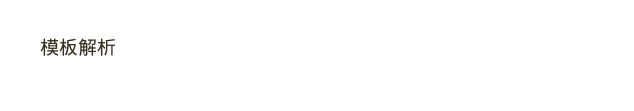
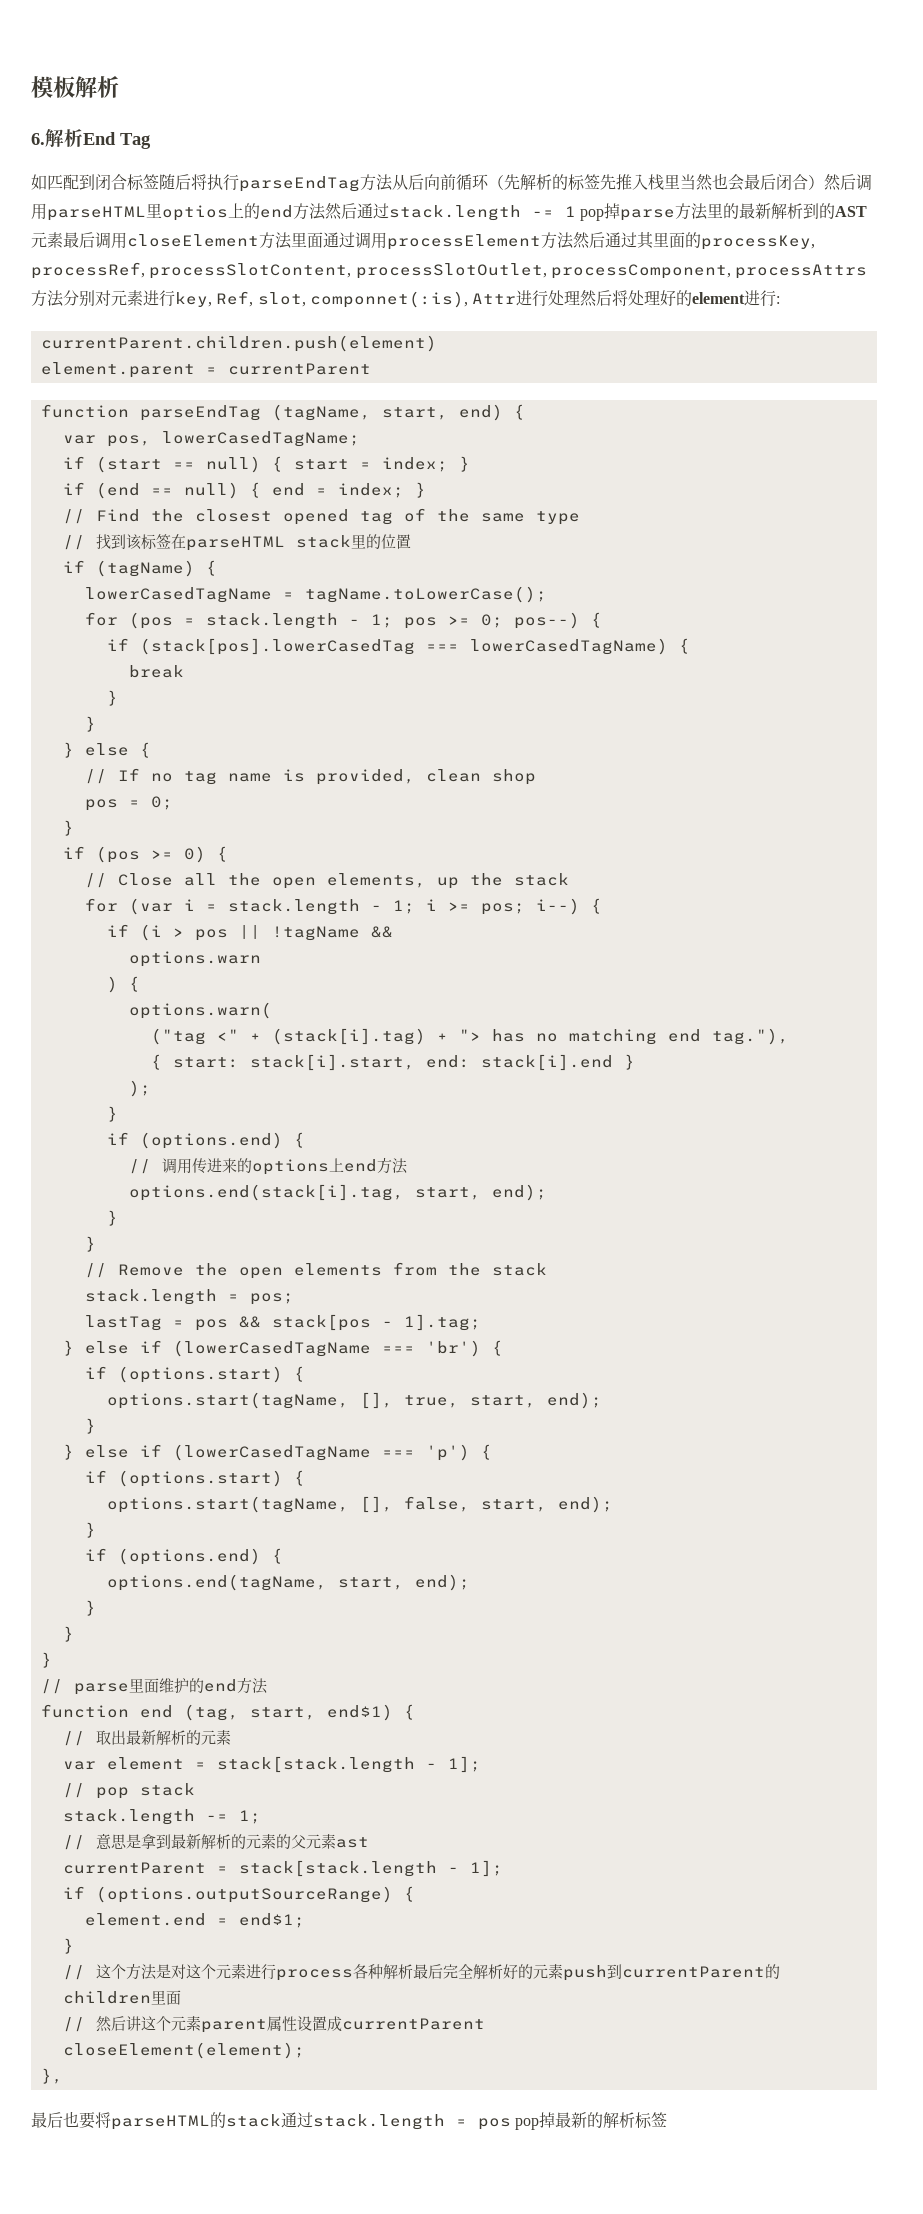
(116, 47) none -> [31,129,151,149] [31,173,872,192] [31,203,868,221] [31,232,815,250] [31,262,868,279] [31,290,781,308] [40,335,437,352] [40,362,371,378] [40,404,525,421] [62,431,360,447] [62,456,470,473] [62,482,426,499] [62,508,580,525] [62,534,411,551] [62,560,217,577] [84,586,547,603] [84,612,602,629] [106,638,690,655] [128,665,184,678] [106,690,118,706] [84,716,96,732] [62,742,151,758] [84,768,536,785] [84,796,173,811] [62,820,74,836] [62,846,228,863] [84,873,569,889] [84,898,602,915] [106,924,393,941] [128,951,261,967] [106,976,140,993] [128,1002,272,1019] [150,1028,789,1045] [150,1054,635,1071] [128,1080,151,1097] [106,1106,118,1122] [106,1132,305,1149] [128,1157,408,1175] [128,1184,547,1201] [106,1210,118,1226] [84,1236,96,1252] [84,1262,547,1279] [84,1289,294,1305] [84,1314,481,1331] [62,1340,503,1357] [84,1366,305,1383] [106,1392,602,1409] [84,1418,96,1434] [62,1444,492,1461] [84,1470,305,1487] [106,1496,613,1513] [84,1522,96,1538] [84,1548,283,1565] [106,1574,470,1591] [84,1600,96,1616] [62,1626,74,1642] [40,1652,52,1668] [40,1677,268,1695] [40,1704,415,1721] [62,1729,231,1746] [62,1756,481,1773] [62,1783,195,1799] [62,1809,261,1825] [62,1833,369,1850] [62,1860,503,1877] [62,1886,415,1903] [84,1913,305,1928] [62,1938,74,1954] [62,1963,780,1981] [62,1990,181,2005] [62,2016,485,2033] [62,2042,305,2059] [40,2068,63,2084] [31,2111,668,2130] // 6.解析End Tag // 如匹配到闭合标签随后将执行parseEndTag方法从后向前循环（先解析的标签先推入栈里当然也会最后闭合）然后调用parseHTML里optios上的end方法然后通过stack.length -= 1 pop掉parse方法里的最新解析到的AST元素最后调用closeElement方法里面通过调用processElement方法然后通过其里面的processKey, processRef, processSlotContent, processSlotOutlet, processComponent, processAttrs方法分别对元素进行key, Ref, slot, componnet(:is), Attr进行处理然后将处理好的element进行: // currentParent.children.push(element) // element.parent = currentParent // function parseEndTag (tagName, start, end) { // var pos, lowerCasedTagName; // if (start == null) { start = index; } // if (end == null) { end = index; } // // Find the closest opened tag of the same type // // 找到该标签在parseHTML stack里的位置 // if (tagName) { // lowerCasedTagName = tagName.toLowerCase(); // for (pos = stack.length - 1; pos >= 0; pos--) { // if (stack[pos].lowerCasedTag === lowerCasedTagName) { // break // } // } // } else { // // If no tag name is provided, clean shop // pos = 0; // } // if (pos >= 0) { // // Close all the open elements, up the stack // for (var i = stack.length - 1; i >= pos; i--) { // if (i > pos || !tagName && // options.warn // ) { // options.warn( // ("tag <" + (stack[i].tag) + "> has no matching end tag."), // { start: stack[i].start, end: stack[i].end } // ); // } // if (options.end) { // // 调用传进来的options上end方法 // options.end(stack[i].tag, start, end); // } // } // // Remove the open elements from the stack // stack.length = pos; // lastTag = pos && stack[pos - 1].tag; // } else if (lowerCasedTagName === 'br') { // if (options.start) { // options.start(tagName, [], true, start, end); // } // } else if (lowerCasedTagName === 'p') { // if (options.start) { // options.start(tagName, [], false, start, end); // } // if (options.end) { // options.end(tagName, start, end); // } // } // } // // parse里面维护的end方法 // function end (tag, start, end$1) { // // 取出最新解析的元素 // var element = stack[stack.length - 1]; // // pop stack // stack.length -= 1; // // 意思是拿到最新解析的元素的父元素ast // currentParent = stack[stack.length - 1]; // if (options.outputSourceRange) { // element.end = end$1; // } // // 这个方法是对这个元素进行process各种解析最后完全解析好的元素push到currentParent的children里面 // // 然后讲这个元素parent属性设置成currentParent // closeElement(element); // }, // 最后也要将parseHTML的stack通过stack.length = pos pop掉最新的解析标签

